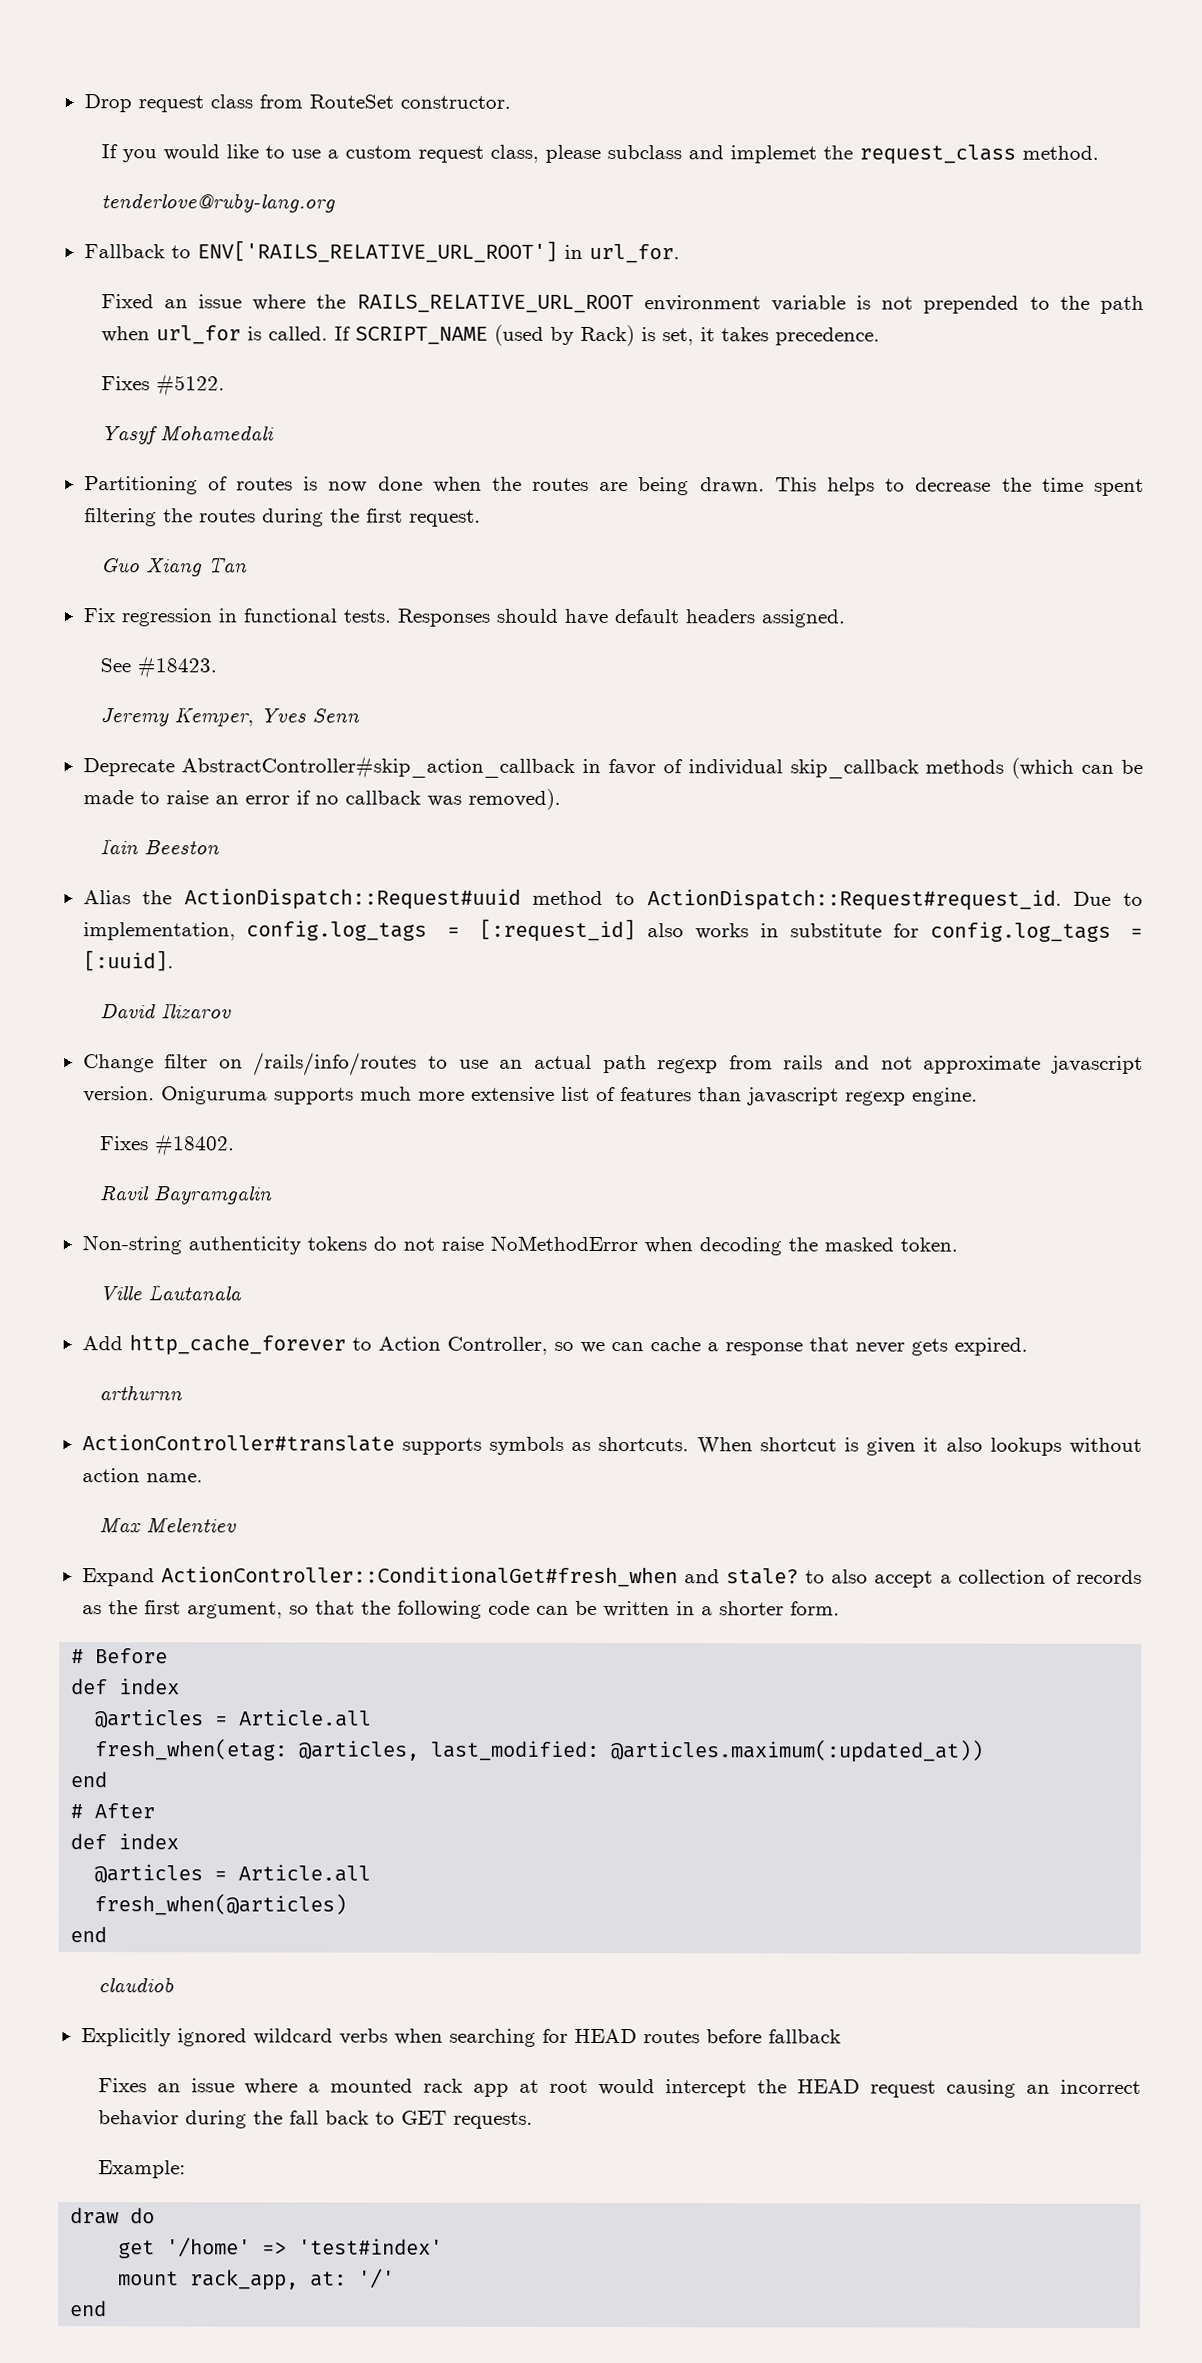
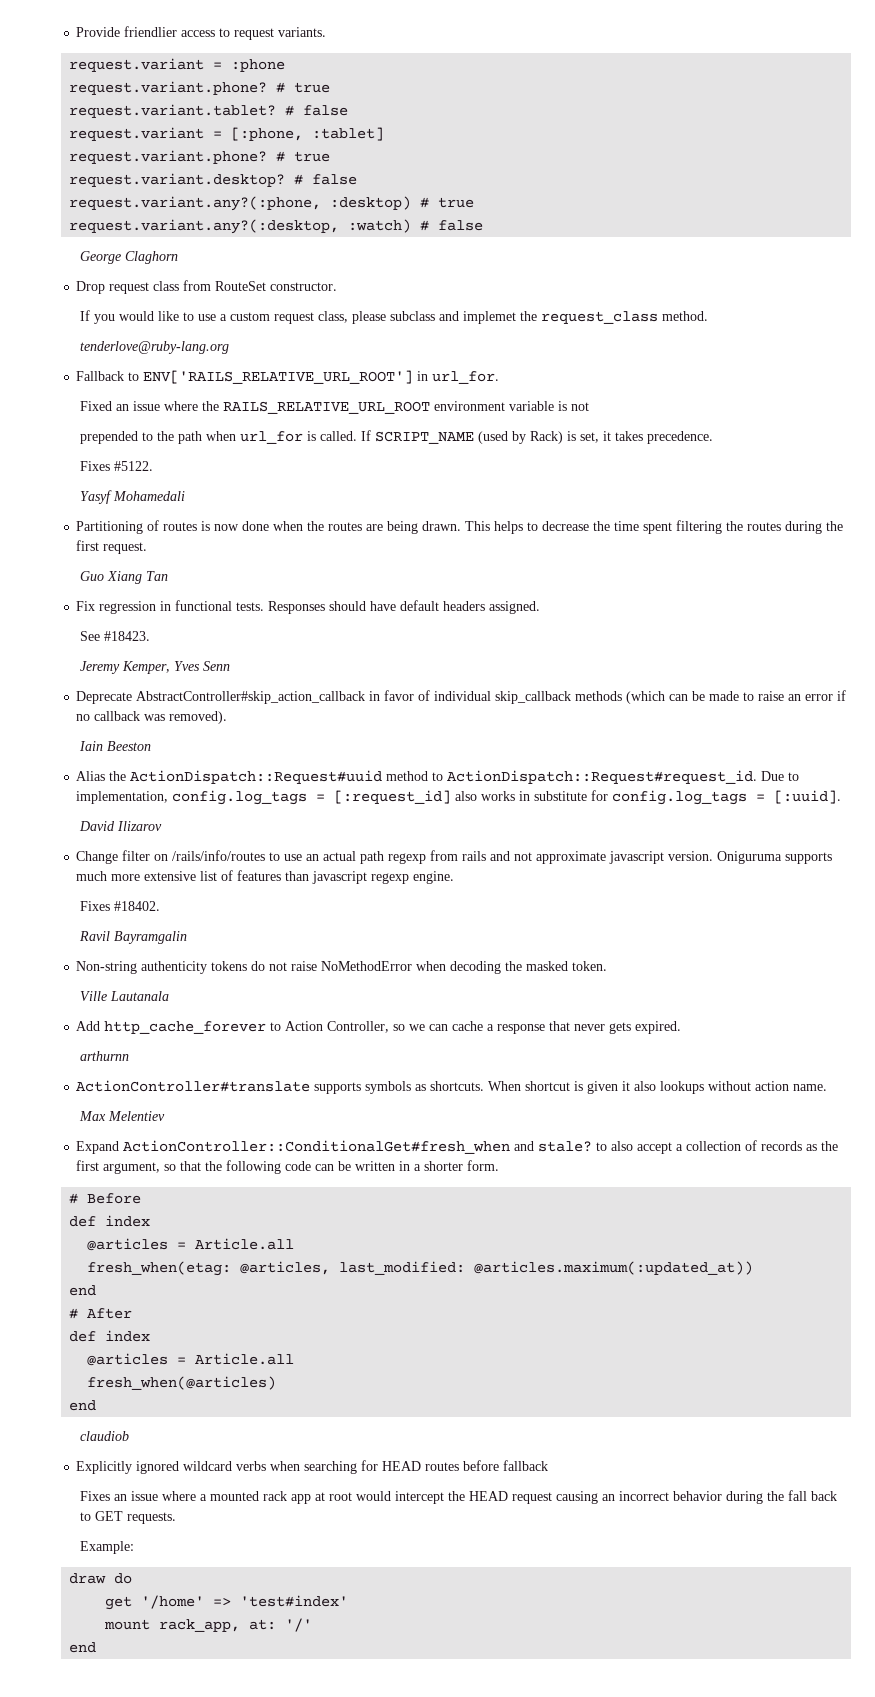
(83, 103) none -> [76,26,327,40] [69,58,286,72] [69,81,331,95] [69,104,349,118] [69,127,385,141] [69,150,331,164] [69,173,358,187] [69,196,475,211] [69,219,484,234] [80,251,179,264] Provide friendlier access to request variants. // request.variant = :phone // request.variant.phone? # true // request.variant.tablet? # false // request.variant = [:phone, :tablet] // request.variant.phone? # true // request.variant.desktop? # false // request.variant.any?(:phone, :desktop) # true // request.variant.any?(:desktop, :watch) # false // George Claghorn //
(914, 303) none -> (590, 406) //

